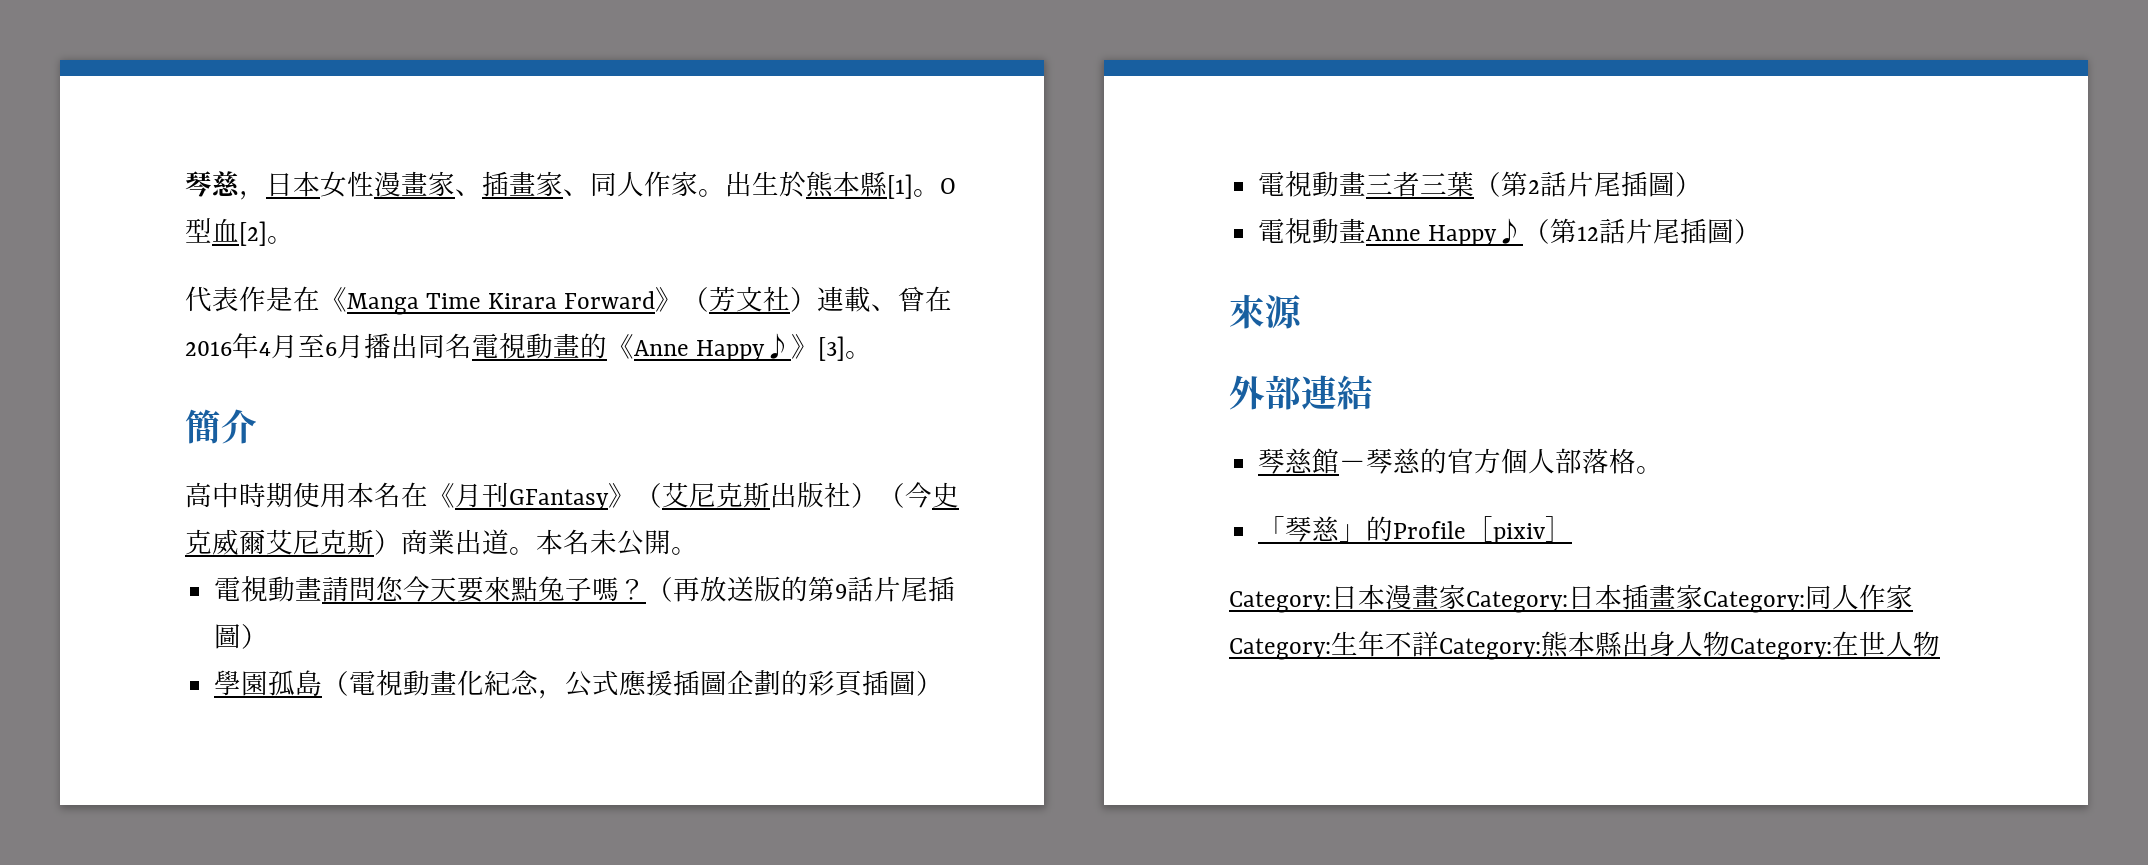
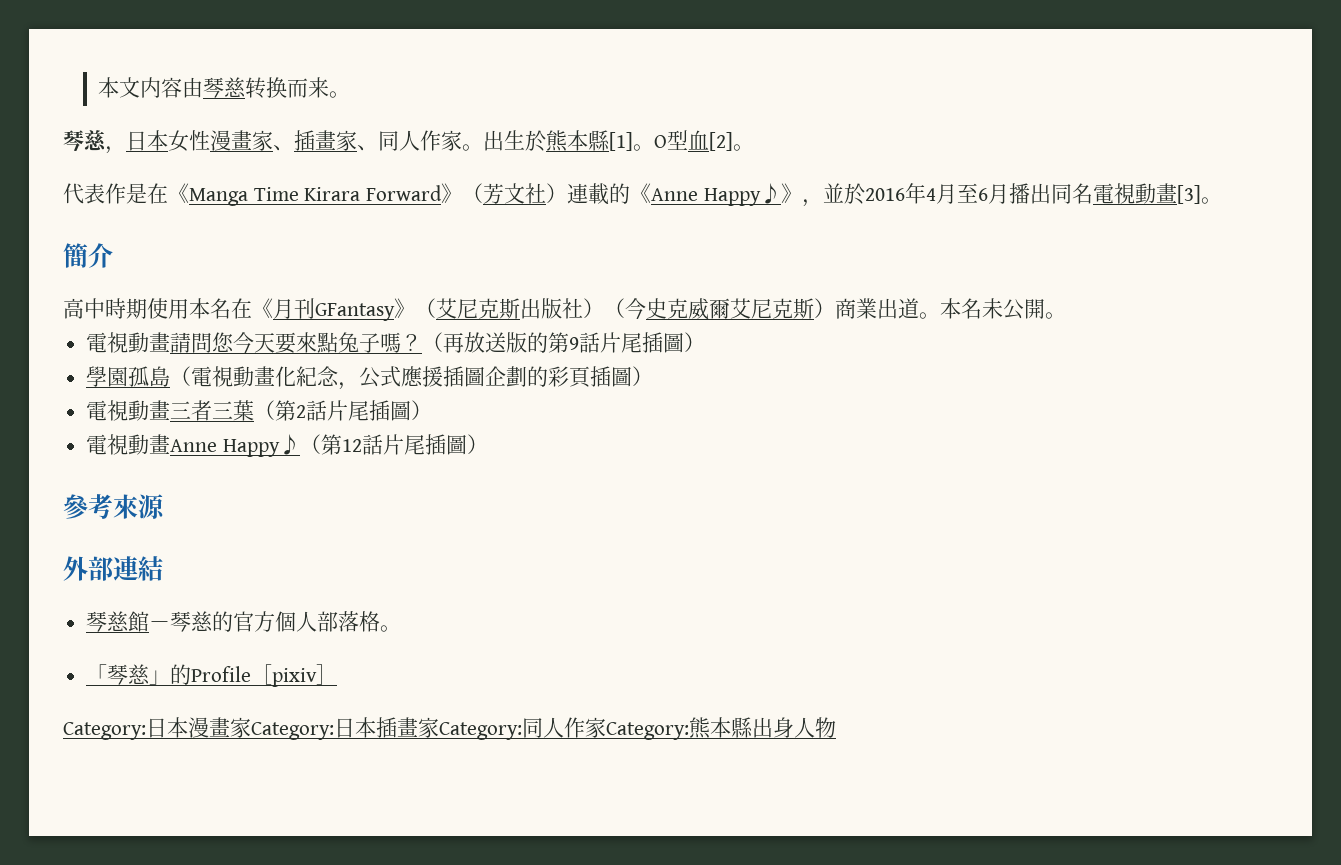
(185, 184) none -> [98,77,351,99] 本文内容由琴慈转换而来。 //
[871,286,953,312] 、曾在 -> [609,183,865,207] 的《Anne Happy♪》，並於
[580,333,819,361] 的《Anne Happy♪》 -> (1177, 193) none
(1762, 231) none -> [63,494,113,519] 參考
[1331,631,1541,660] 生年不詳Category: -> (689, 731) none
[1730,631,1940,660] Category:在世人物 -> (836, 727) none

